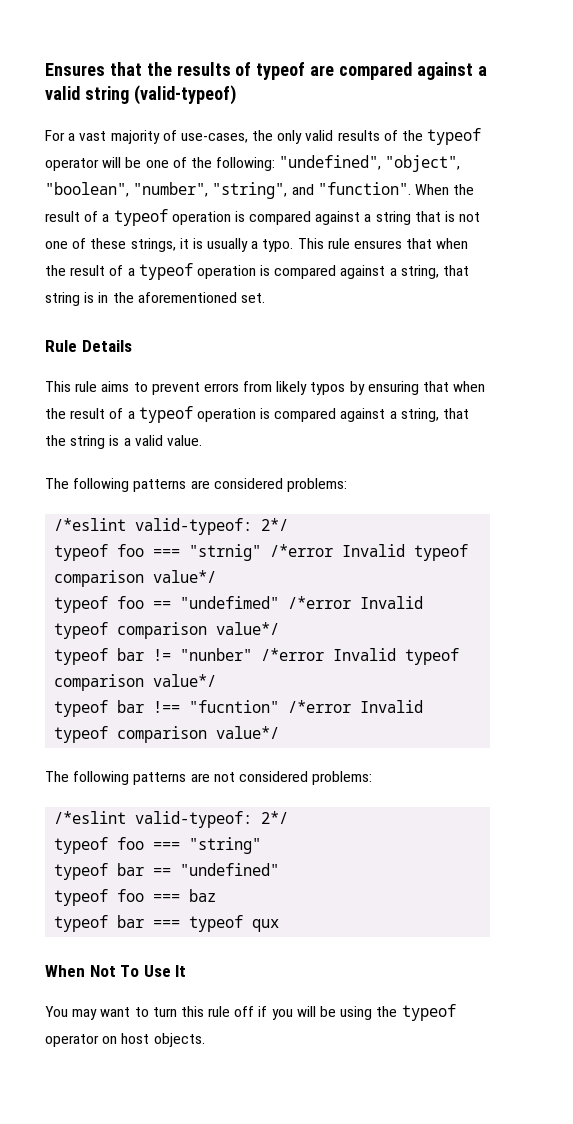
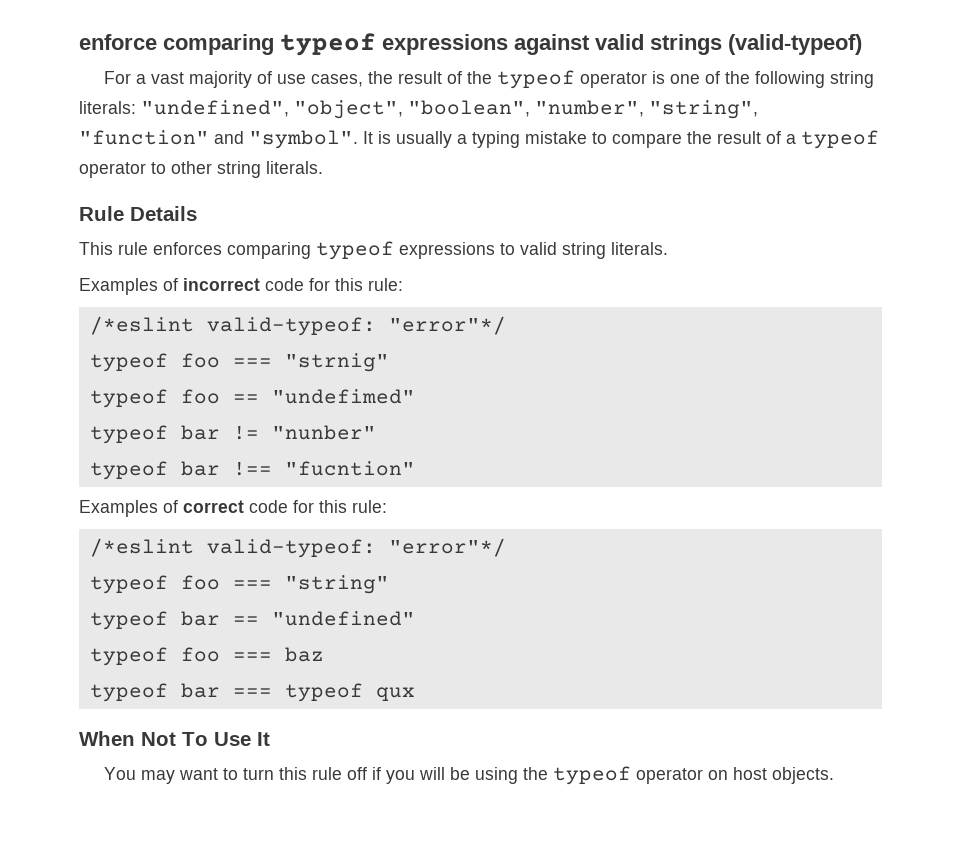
[45,62,487,80] [45,86,129,104] Ensures that the results of typeof are compared against a valid string -> [79,33,722,56] enforce comparing typeof expressions against valid strings
[180,130,380,144] use-cases, the only valid results -> [277,71,443,87] use cases, the result
[102,157,142,168] will be -> [652,71,666,84] is
[216,157,276,171] following: -> [755,71,875,88] [79,101,136,114] following string literals:
[291,182,475,195] [45,209,481,226] [45,238,469,252] [45,263,470,280] [45,292,265,306] [45,340,132,352] [45,381,486,395] [45,406,470,423] [45,435,202,449] [45,478,347,492] [54,518,289,535] and "function". When the result of a typeof operation is compared against a string that is not one of these strings, it is usually a typo. This rule ensures that when the result of a typeof operation is compared against a string, that string is in the aforementioned set. // Rule Details // This rule aims to prevent errors from likely typos by ensuring that when the result of a typeof operation is compared against a string, that the string is a valid value. // The following patterns are considered problems: // /*eslint valid-typeof: 2*/ -> [79,130,879,149] [79,161,323,178] [79,206,197,221] [79,241,668,260] [79,278,403,295] [89,316,506,336] "function" and "symbol". It is usually a typing mistake to compare the result of a typeof operator to other string literals. // Rule Details // This rule enforces comparing typeof expressions to valid string literals. // Examples of incorrect code for this rule: // /*eslint valid-typeof: "error"*/
[270,544,469,561] [54,570,217,587] /*error Invalid typeof comparison value*/ -> (389, 362) none
[288,596,424,609] [54,622,280,639] /*error Invalid typeof comparison value*/ -> (415, 396) none
[261,648,460,665] [54,674,217,691] /*error Invalid typeof comparison value*/ -> (376, 432) none
[288,700,424,713] [54,726,280,743] [45,771,373,785] [54,811,289,828] /*error Invalid typeof comparison value*/ // The following patterns are not considered problems: // /*eslint valid-typeof: 2*/ -> [79,500,387,517] [89,538,506,558] // Examples of correct code for this rule: // /*eslint valid-typeof: "error"*/

